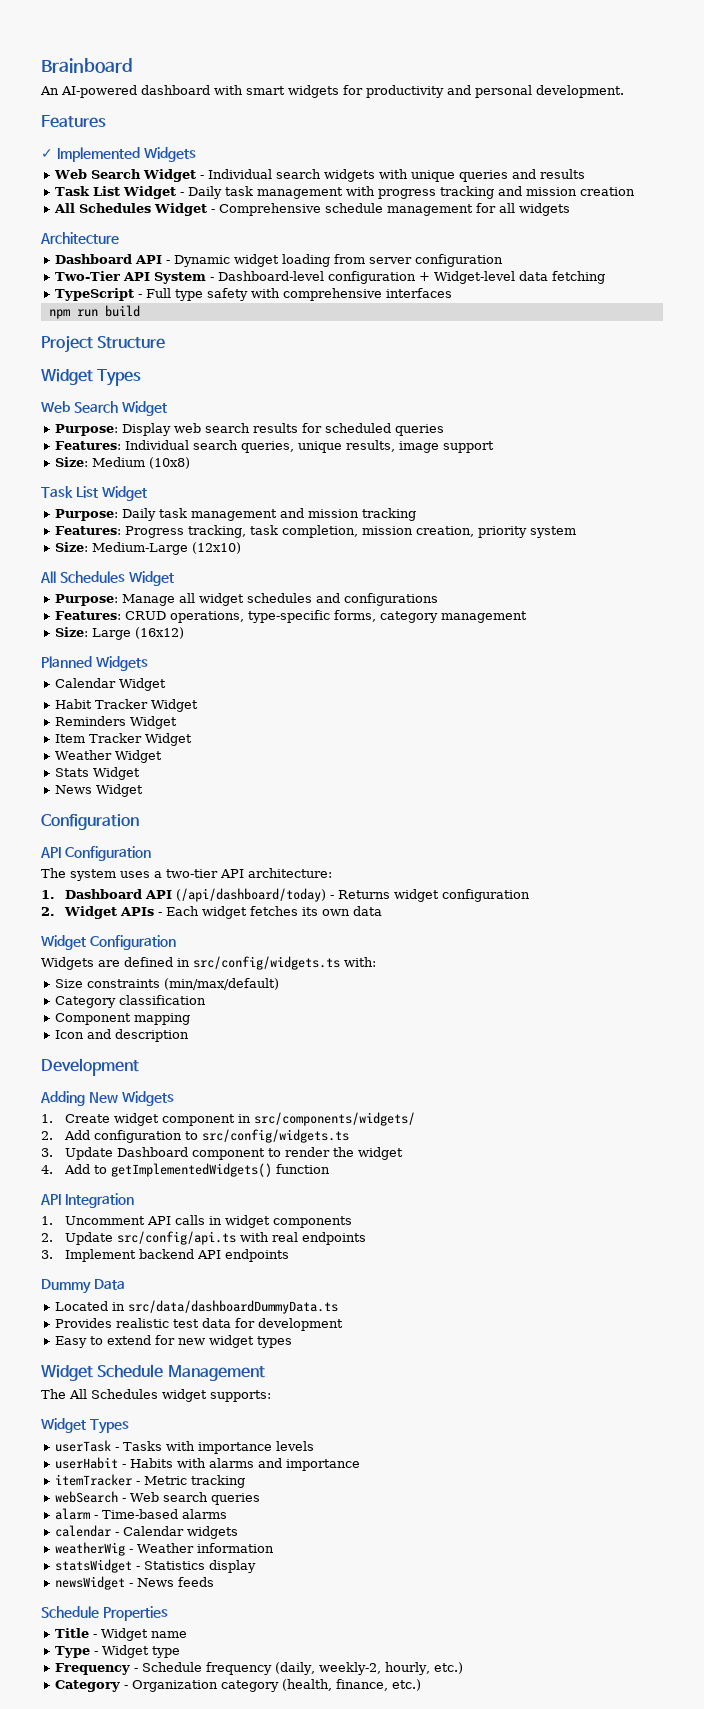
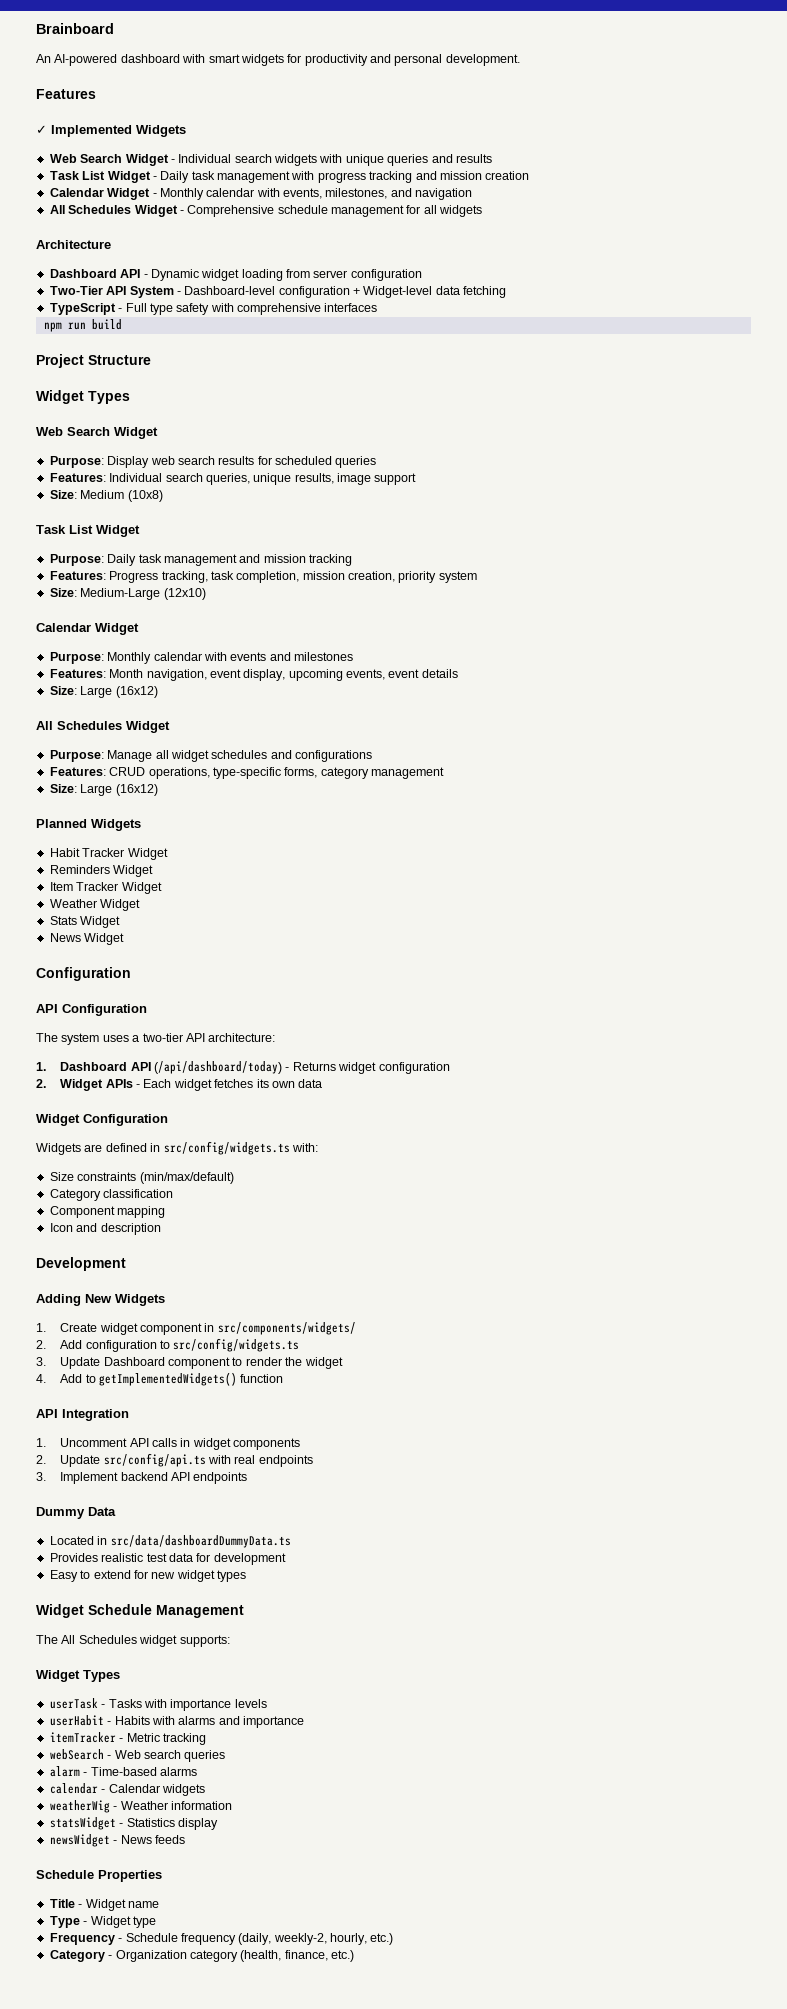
(635, 191) none -> [49,188,473,200] // Calendar Widget - Monthly calendar with events, milestones, and navigation
(241, 548) none -> [36,623,139,635] [49,652,353,664] [49,669,458,681] [49,686,158,698] // Calendar Widget // Purpose: Monthly calendar with events and milestones // Features: Month navigation, event display, upcoming events, event details // Size: Large (16x12)
[54,678,166,691] // Calendar Widget -> (141, 825) none

